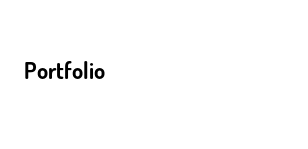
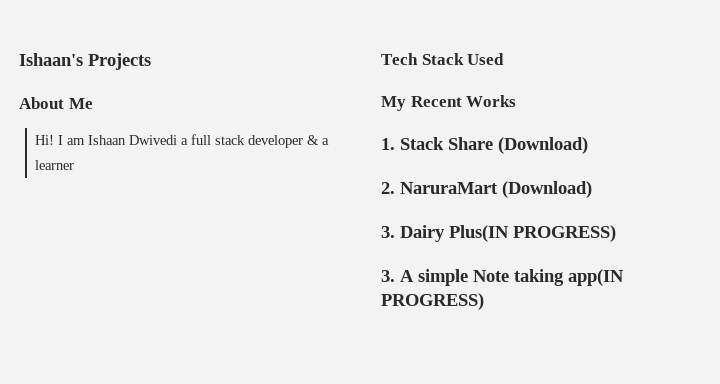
[24,61,105,79] Portfolio -> [19,53,151,70] [19,97,93,109] [35,134,330,148] [35,160,75,170] [381,53,505,65] [381,95,517,111] [381,137,588,154] [381,181,592,198] [381,225,616,242] [381,269,624,286] [381,293,484,310] Ishaan's Projects // About Me // Hi! I am Ishaan Dwivedi a full stack developer & a learner // Tech Stack Used // My Recent Works // 1. Stack Share (Download) // 2. NaruraMart (Download) // 3. Dairy Plus(IN PROGRESS) // 3. A simple Note taking app(IN PROGRESS)

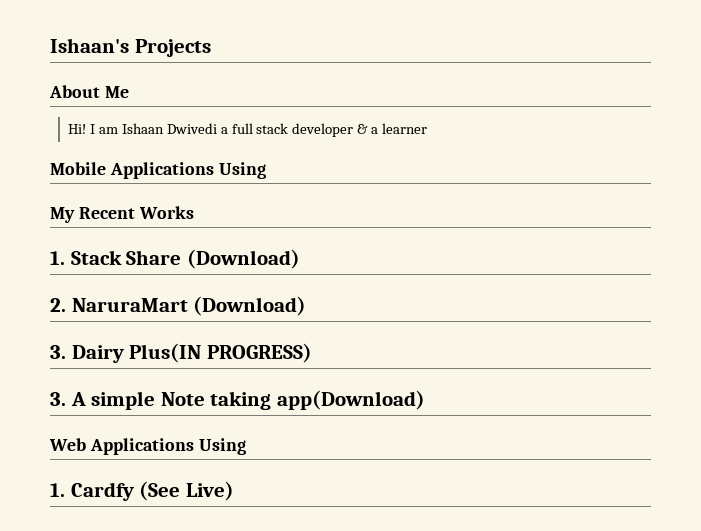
[381,53,505,65] Tech Stack Used -> [50,162,266,179] Mobile Applications Using
[568,269,624,286] [381,293,484,310] app(IN PROGRESS) -> [276,390,425,410] [49,438,246,455] [50,481,234,501] app(Download) // Web Applications Using // 1. Cardfy (See Live)

